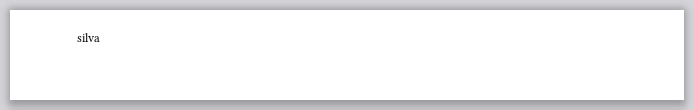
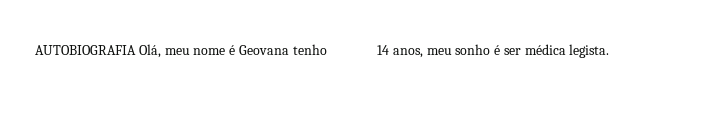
[77,33,100,42] silva -> [35,44,610,58] AUTOBIOGRAFIA Olá, meu nome é Geovana tenho 14 anos, meu sonho é ser médica legista.

